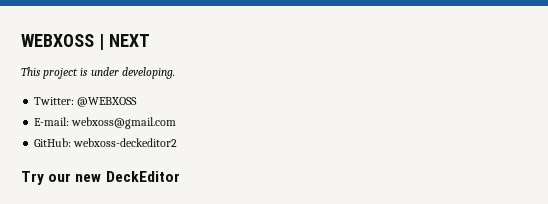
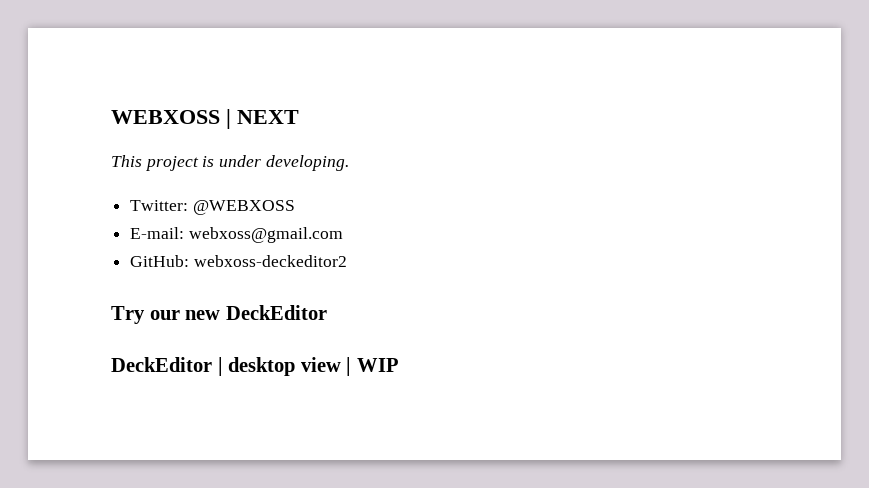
(180, 176) none -> [111,357,399,376] // DeckEditor | desktop view | WIP

